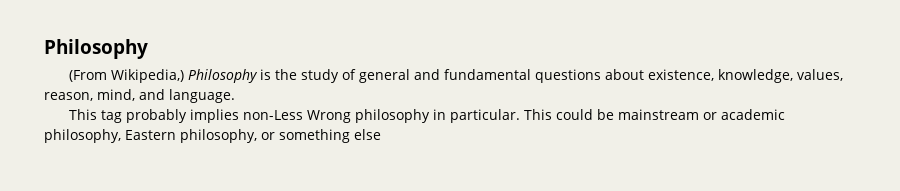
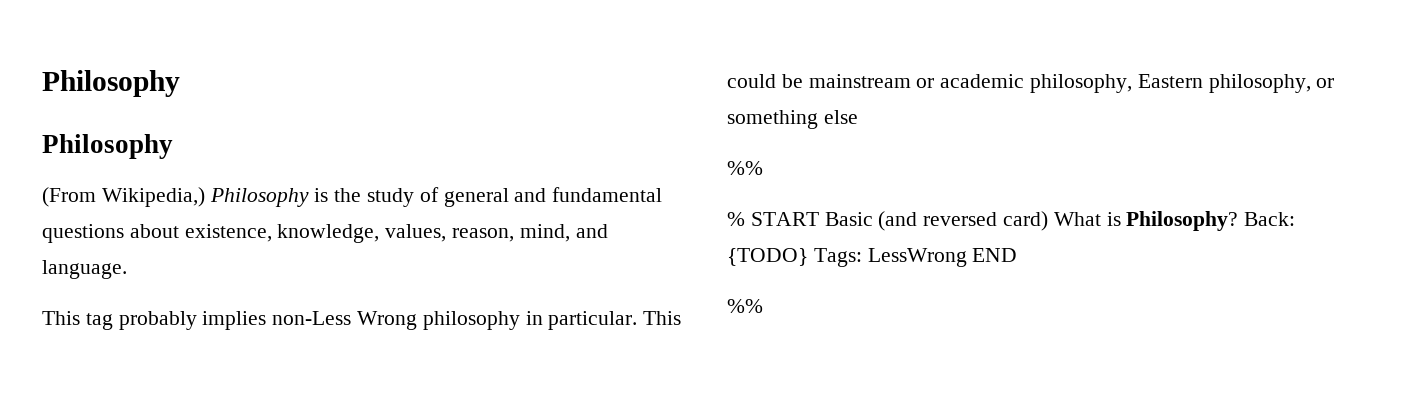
[44,39,148,59] Philosophy -> [42,70,180,97] [42,134,173,159] Philosophy // Philosophy
(381, 134) none -> [727,161,763,175] [727,211,1296,231] [727,248,1018,267] [727,299,763,313] // %% // % START Basic (and reversed card) What is Philosophy? Back: {TODO} Tags: LessWrong END // %%

